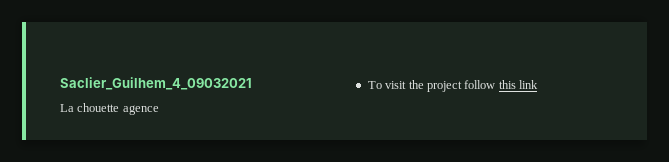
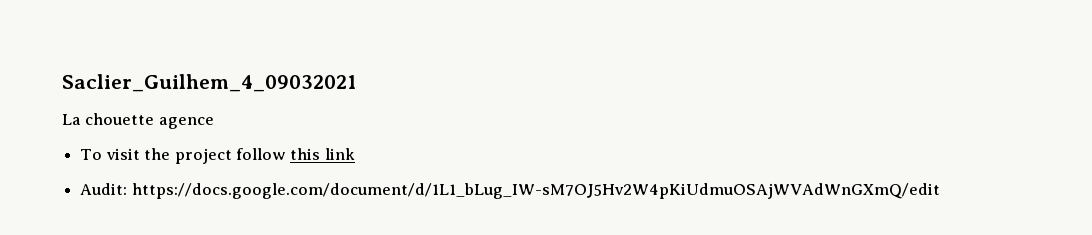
(538, 84) none -> [80,183,940,199] // Audit: https://docs.google.com/document/d/1L1_bLug_IW-sM7OJ5Hv2W4pKiUdmuOSAjWVAdWnGXmQ/edit

